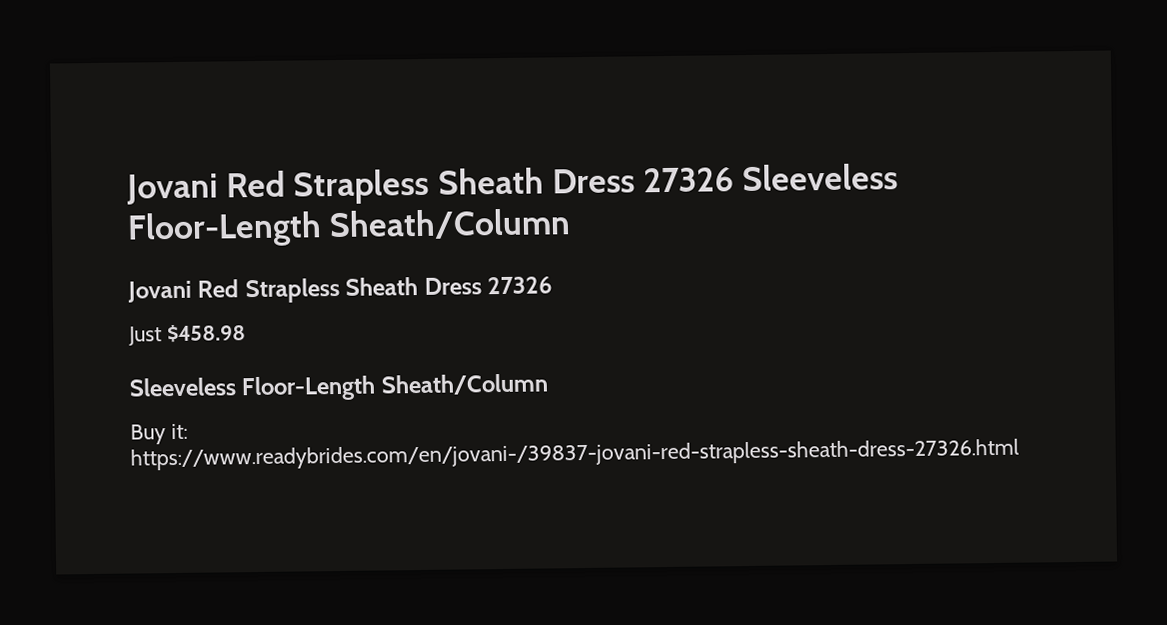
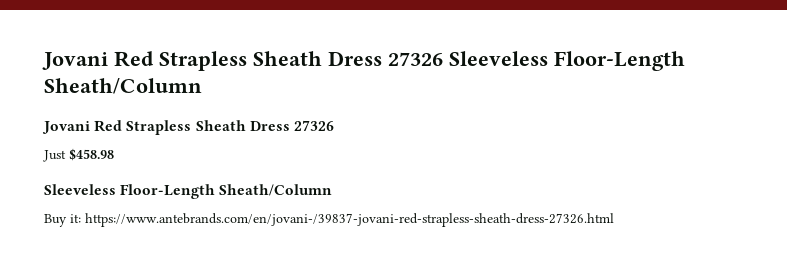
[130,438,1019,471] https://www.readybrides.com/en/jovani-/39837-jovani-red-strapless-sheath-dress-27326.html -> [85,213,614,227] https://www.antebrands.com/en/jovani-/39837-jovani-red-strapless-sheath-dress-27326.html

